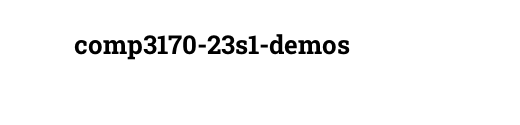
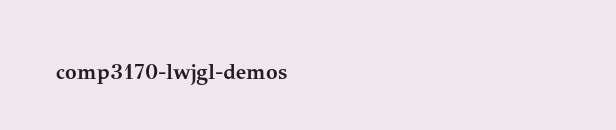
[74,34,350,60] comp3170-23s1-demos -> [56,64,287,85] comp3170-lwjgl-demos

